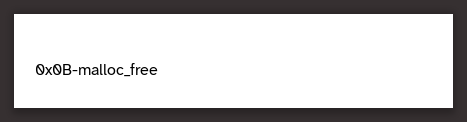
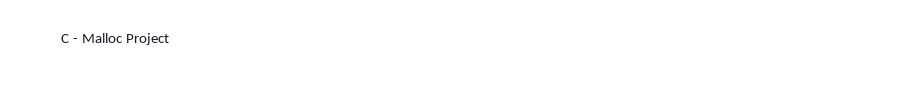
[35,63,158,77] 0x0B-malloc_free -> [61,33,169,45] C - Malloc Project

